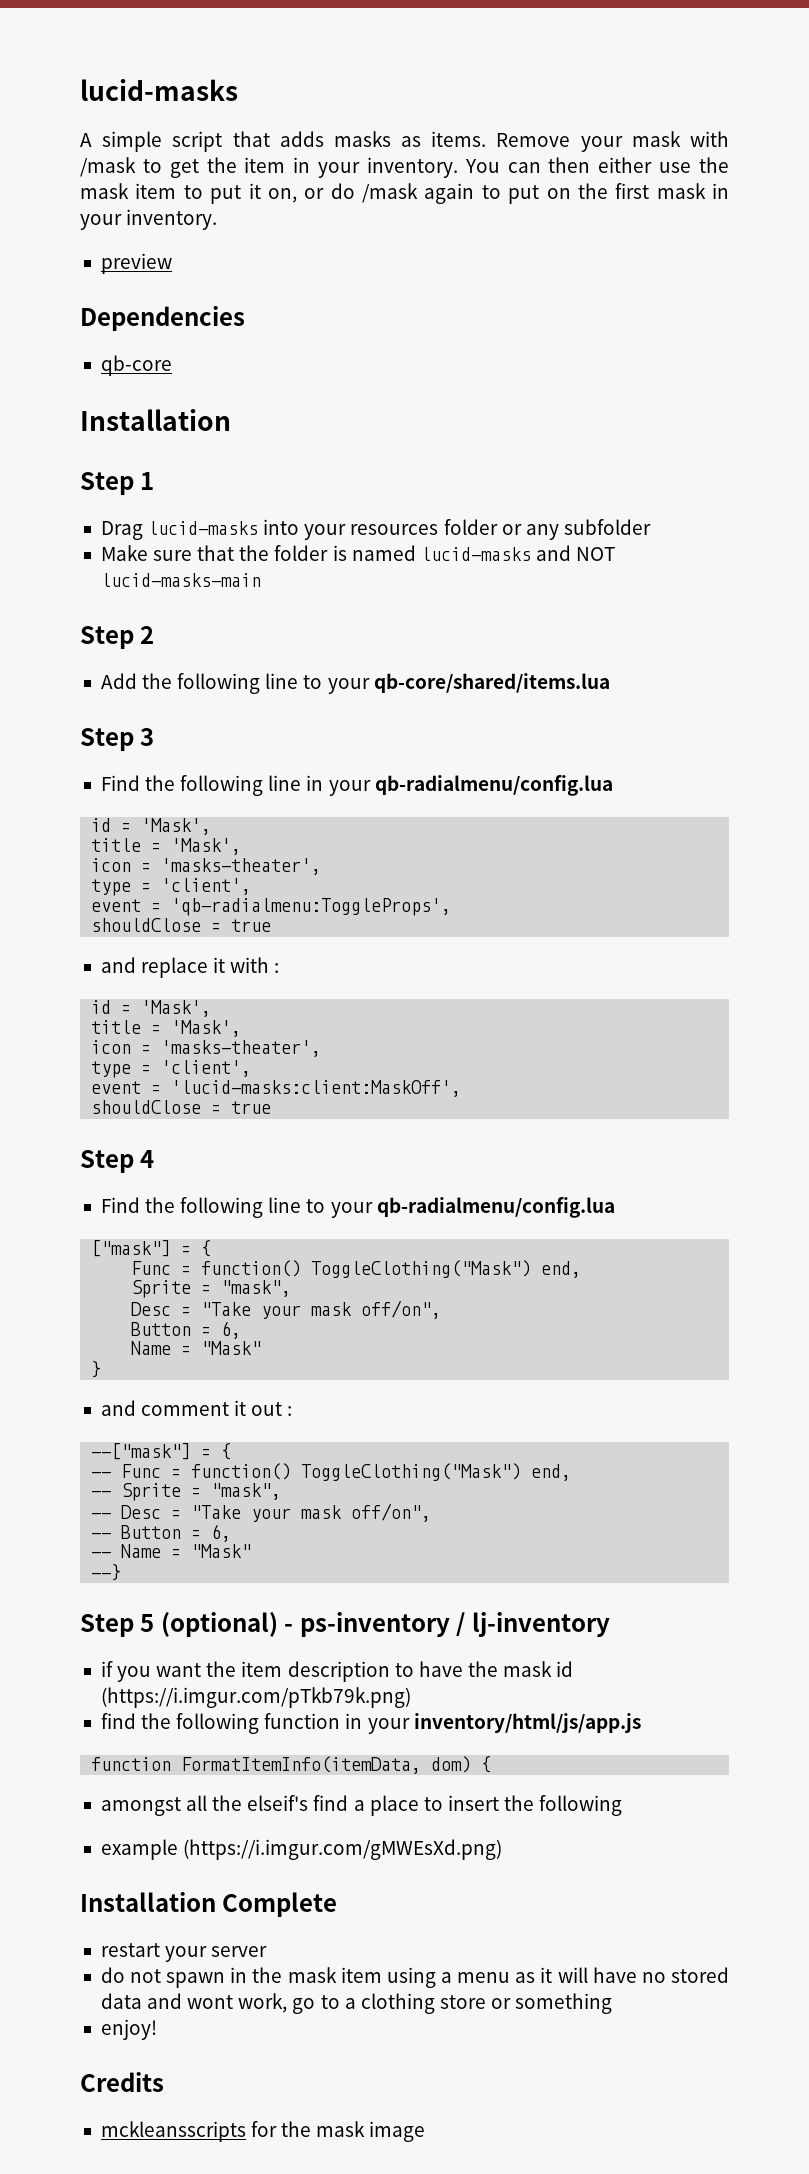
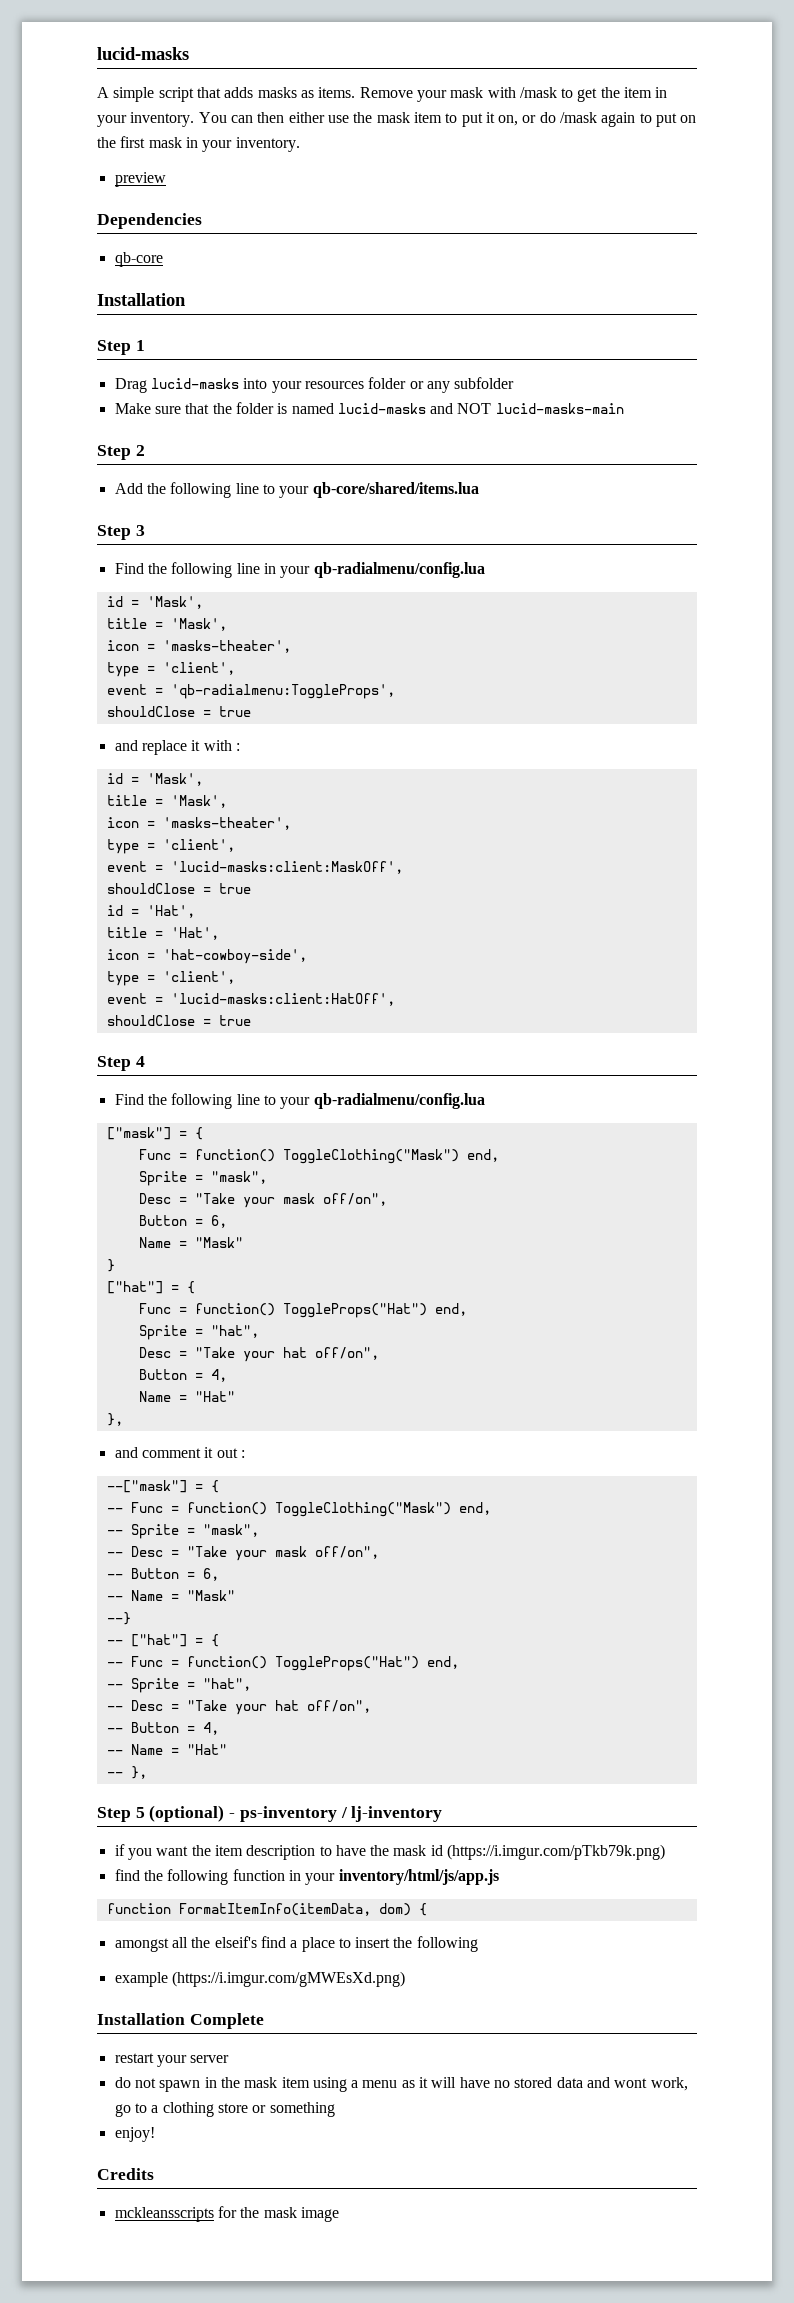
(272, 1107) none -> [106,905,195,918] [106,927,219,940] [106,949,307,964] [106,971,235,986] [106,993,395,1006] [106,1015,251,1026] // id = 'Hat', // title = 'Hat', // icon = 'hat-cowboy-side', // type = 'client', // event = 'lucid-masks:client:HatOff', // shouldClose = true
(102, 1369) none -> [106,1281,195,1294] [138,1303,467,1318] [138,1325,259,1340] [138,1347,379,1362] [138,1369,227,1382] [138,1391,235,1402] [106,1413,123,1426] // ["hat"] = { // Func = function() ToggleProps("Hat") end, // Sprite = "hat", // Desc = "Take your hat off/on", // Button = 4, // Name = "Hat" // },
(122, 1572) none -> [106,1634,219,1647] [106,1656,459,1671] [106,1678,251,1693] [106,1700,371,1715] [106,1722,219,1735] [106,1744,227,1755] [106,1766,147,1779] // -- ["hat"] = { // -- Func = function() ToggleProps("Hat") end, // -- Sprite = "hat", // -- Desc = "Take your hat off/on", // -- Button = 4, // -- Name = "Hat" // -- },

